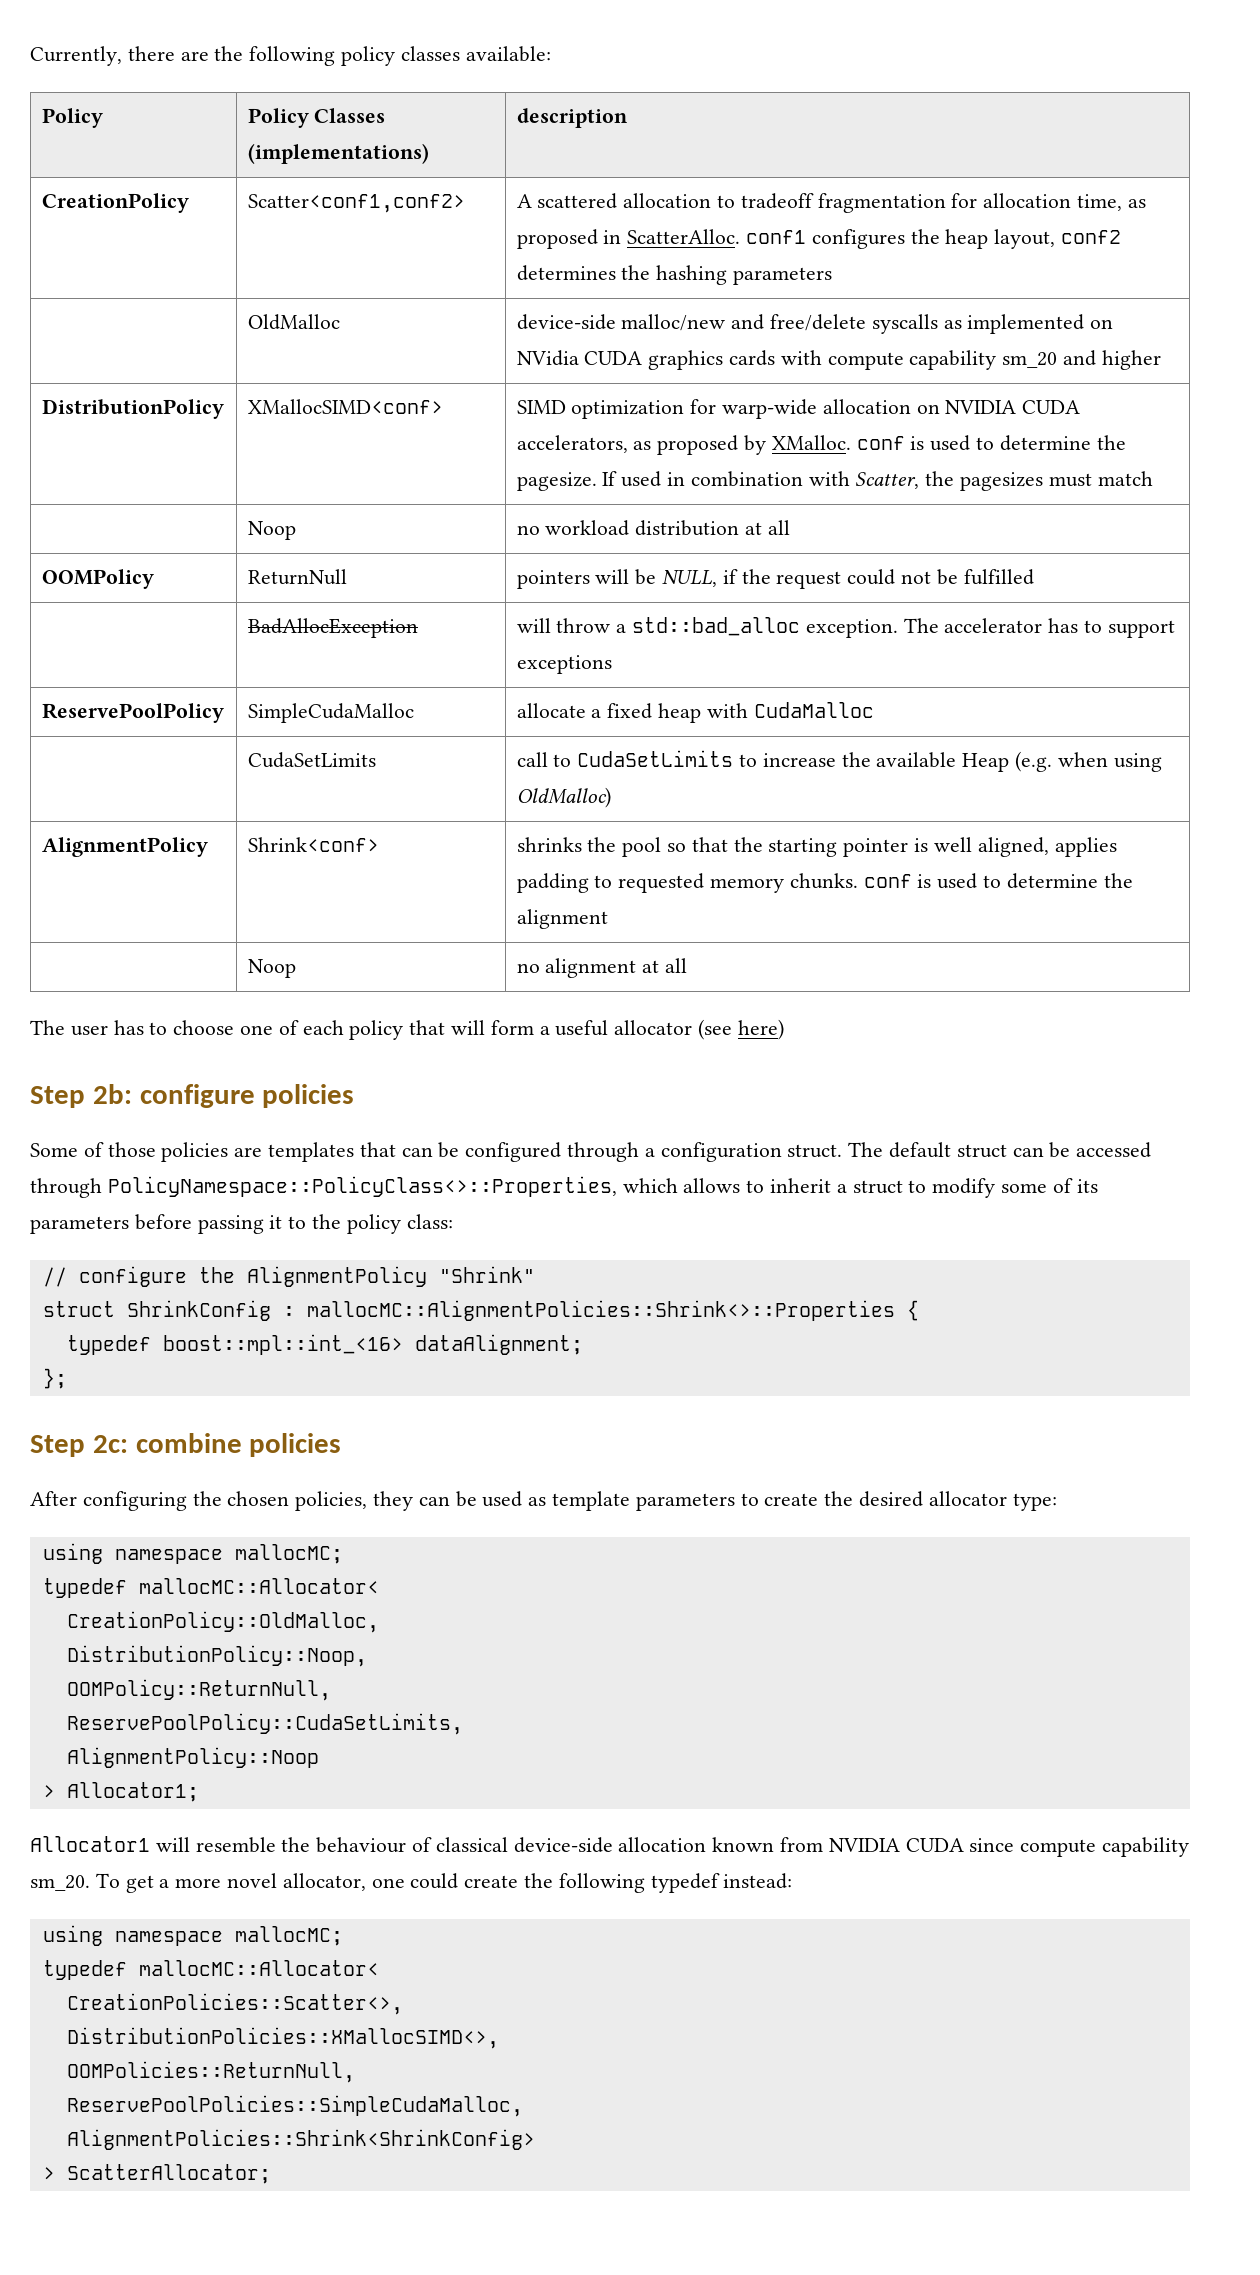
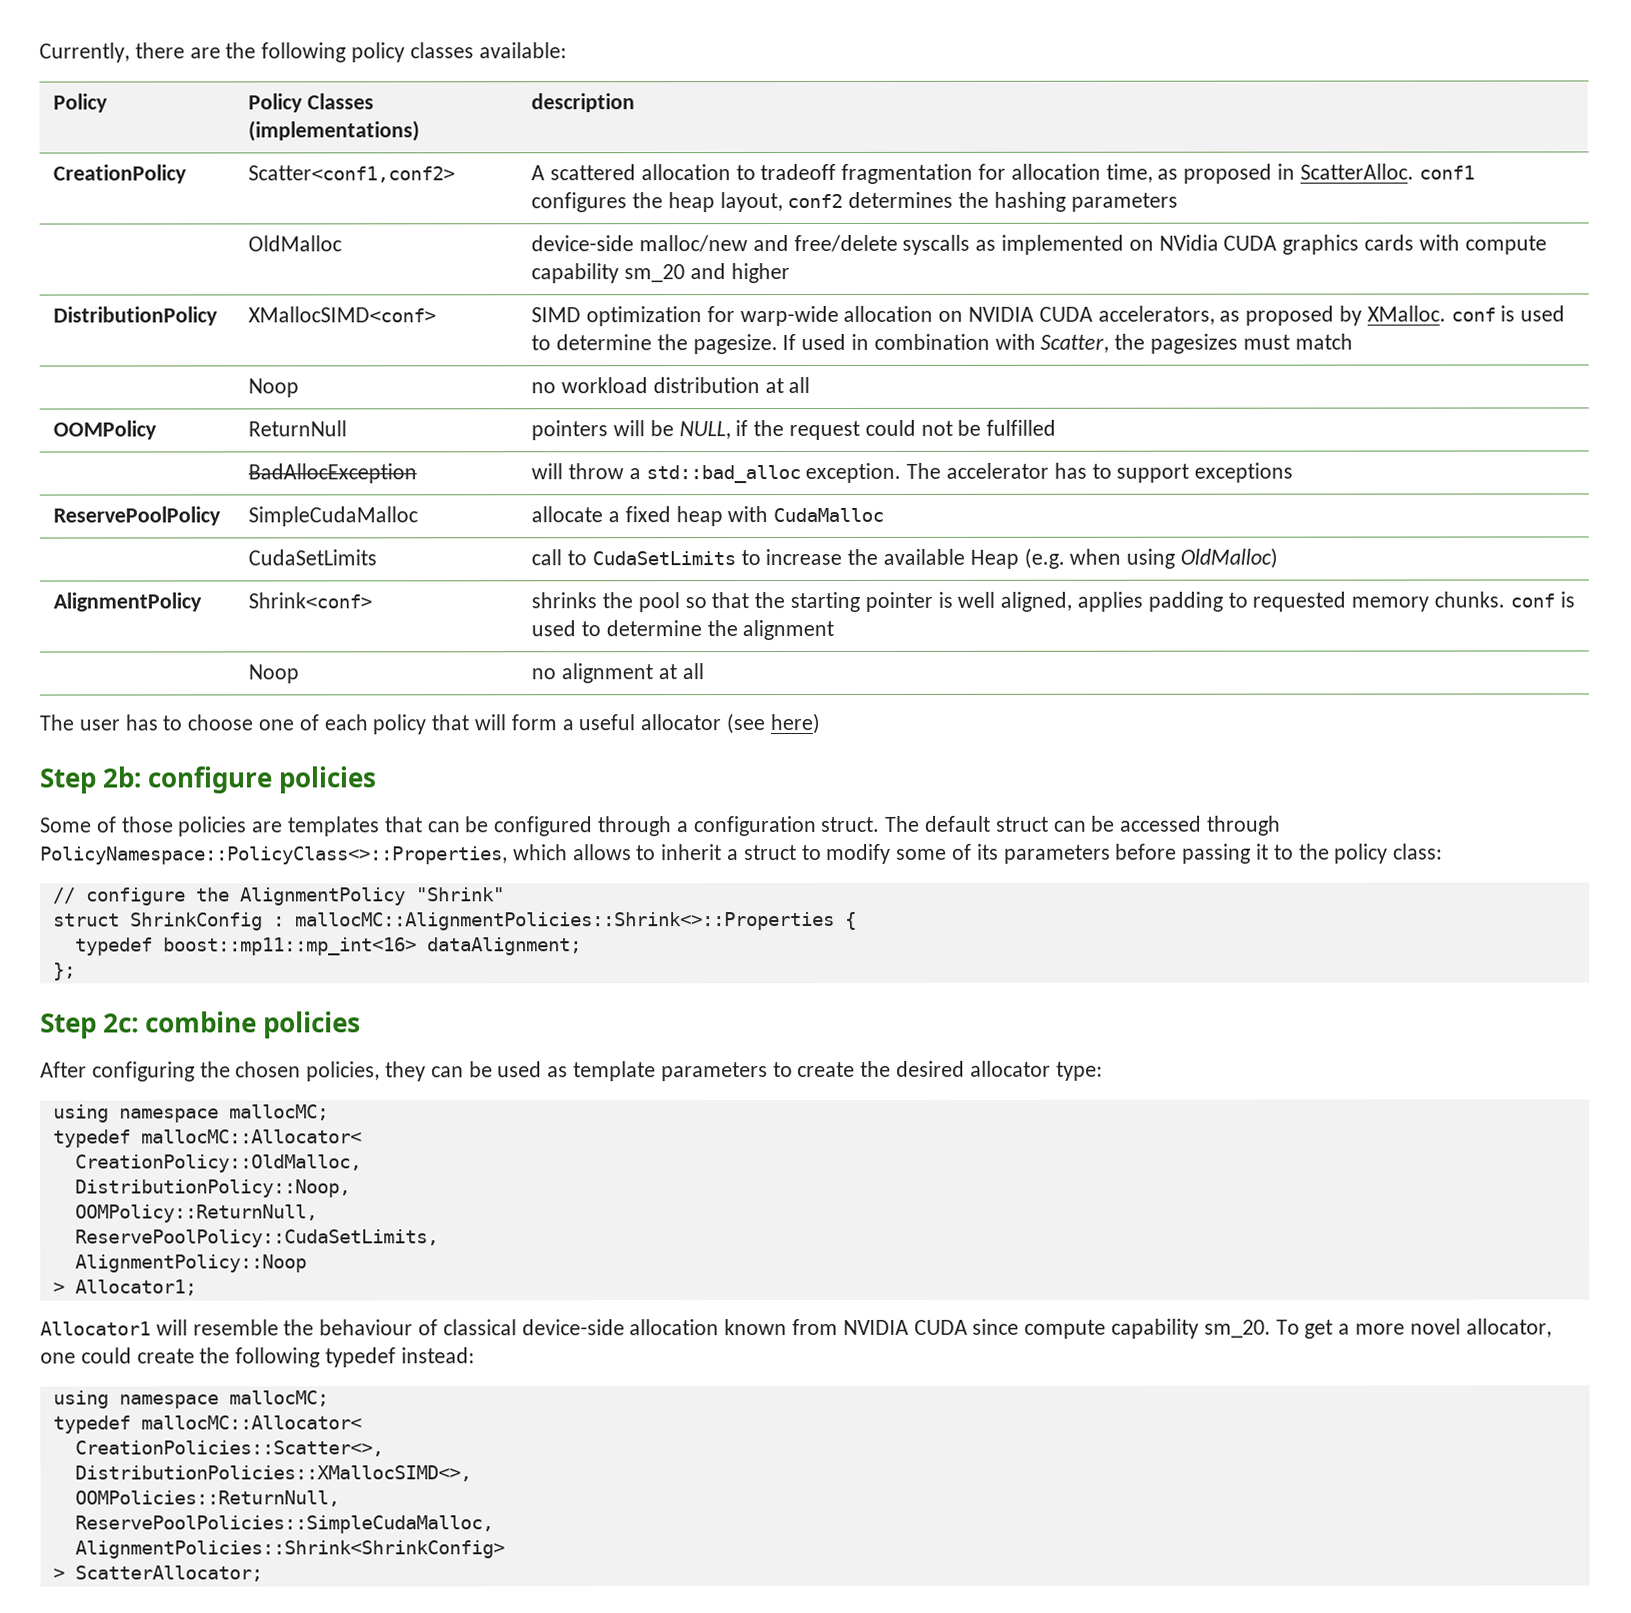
[162,1334,403,1355] boost::mpl::int_<16> -> [162,937,417,956] boost::mp11::mp_int<16>

